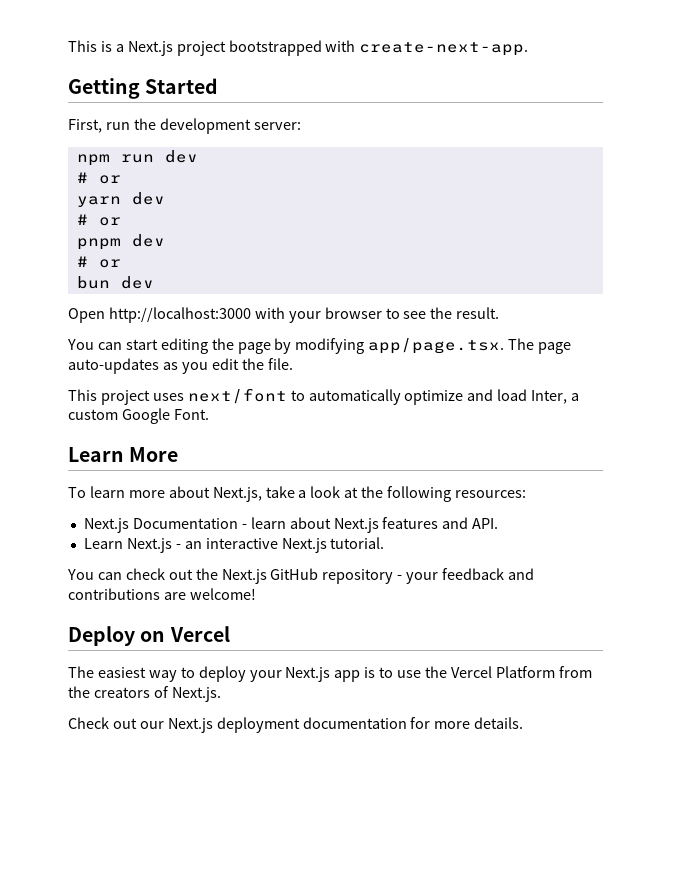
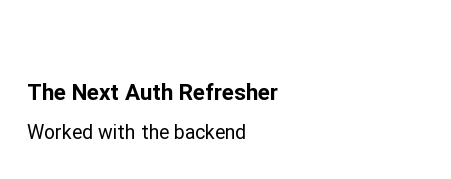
[68,40,529,56] [68,78,219,99] [68,118,301,134] [76,150,198,166] [76,172,121,184] [76,192,165,207] [76,214,121,226] [76,234,165,250] [76,256,121,268] [76,276,154,289] [68,307,500,323] [67,338,572,354] [68,358,293,374] [68,388,580,405] [68,408,209,424] [68,447,179,462] [68,486,527,502] [83,517,499,533] [83,537,385,553] [67,568,535,584] [68,588,256,600] [68,626,230,646] [68,666,592,682] [68,686,221,702] [68,717,524,733] This is a Next.js project bootstrapped with create-next-app. // Getting Started // First, run the development server: // npm run dev // # or // yarn dev // # or // pnpm dev // # or // bun dev // Open http://localhost:3000 with your browser to see the result. // You can start editing the page by modifying app/page.tsx. The page auto-updates as you edit the file. // This project uses next/font to automatically optimize and load Inter, a custom Google Font. // Learn More // To learn more about Next.js, take a look at the following resources: // Next.js Documentation - learn about Next.js features and API. // Learn Next.js - an interactive Next.js tutorial. // You can check out the Next.js GitHub repository - your feedback and contributions are welcome! // Deploy on Vercel // The easiest way to deploy your Next.js app is to use the Vercel Platform from the creators of Next.js. // Check out our Next.js deployment documentation for more details. -> [27,83,279,100] [27,124,246,139] The Next Auth Refresher // Worked with the backend

